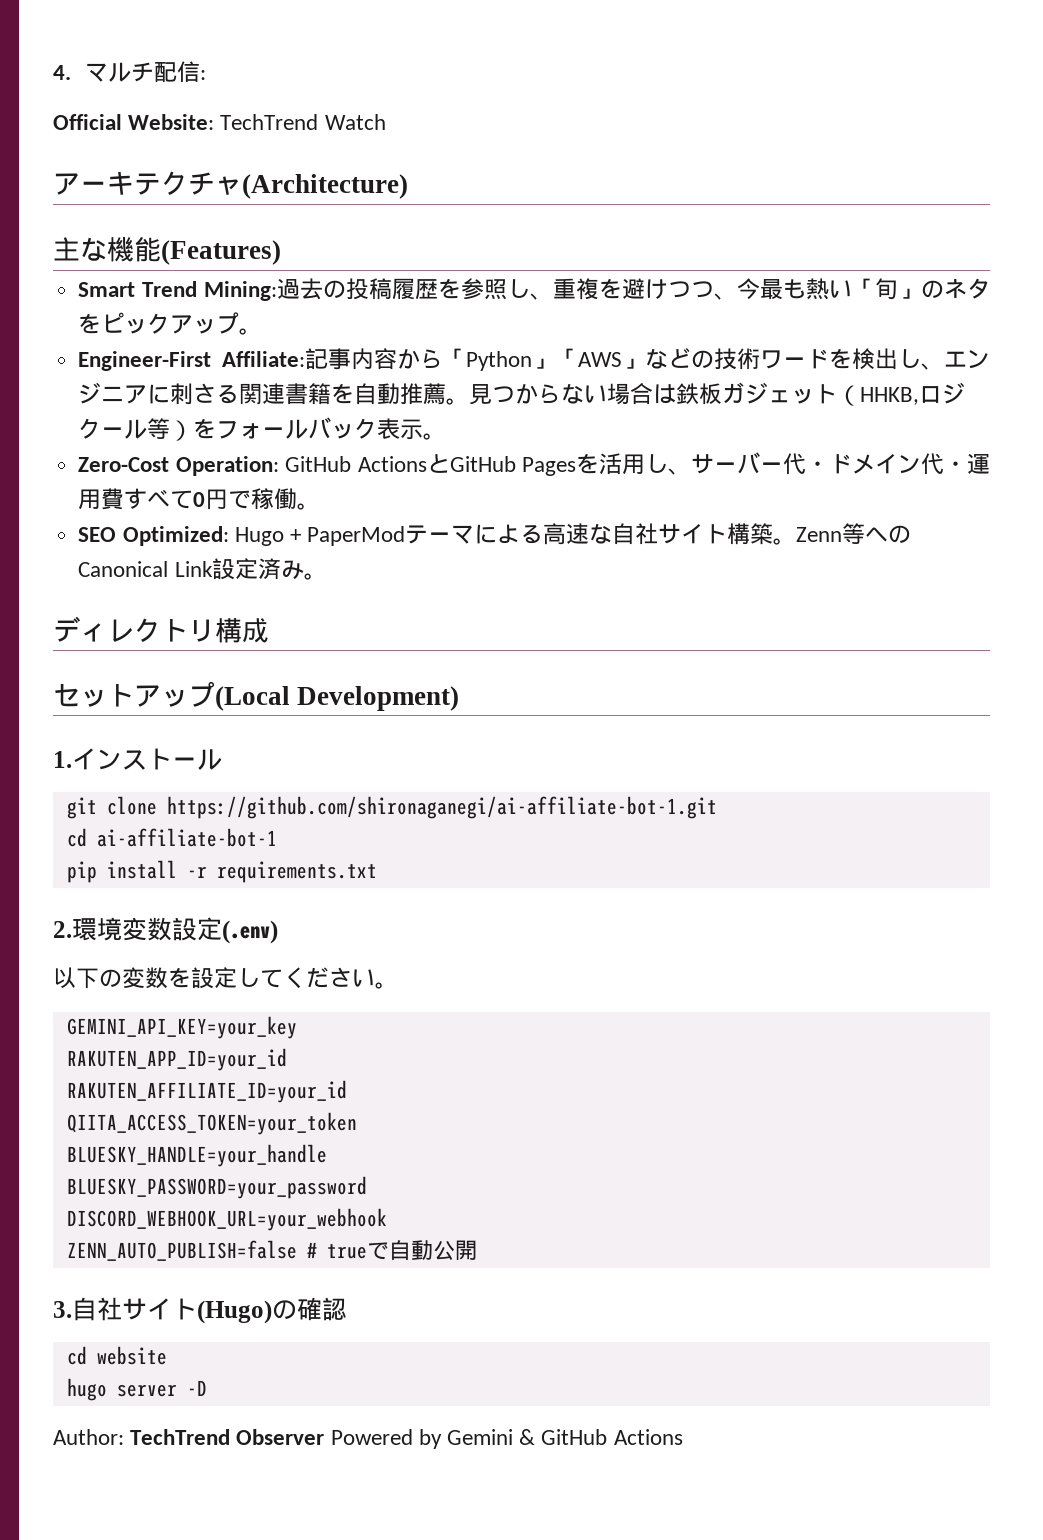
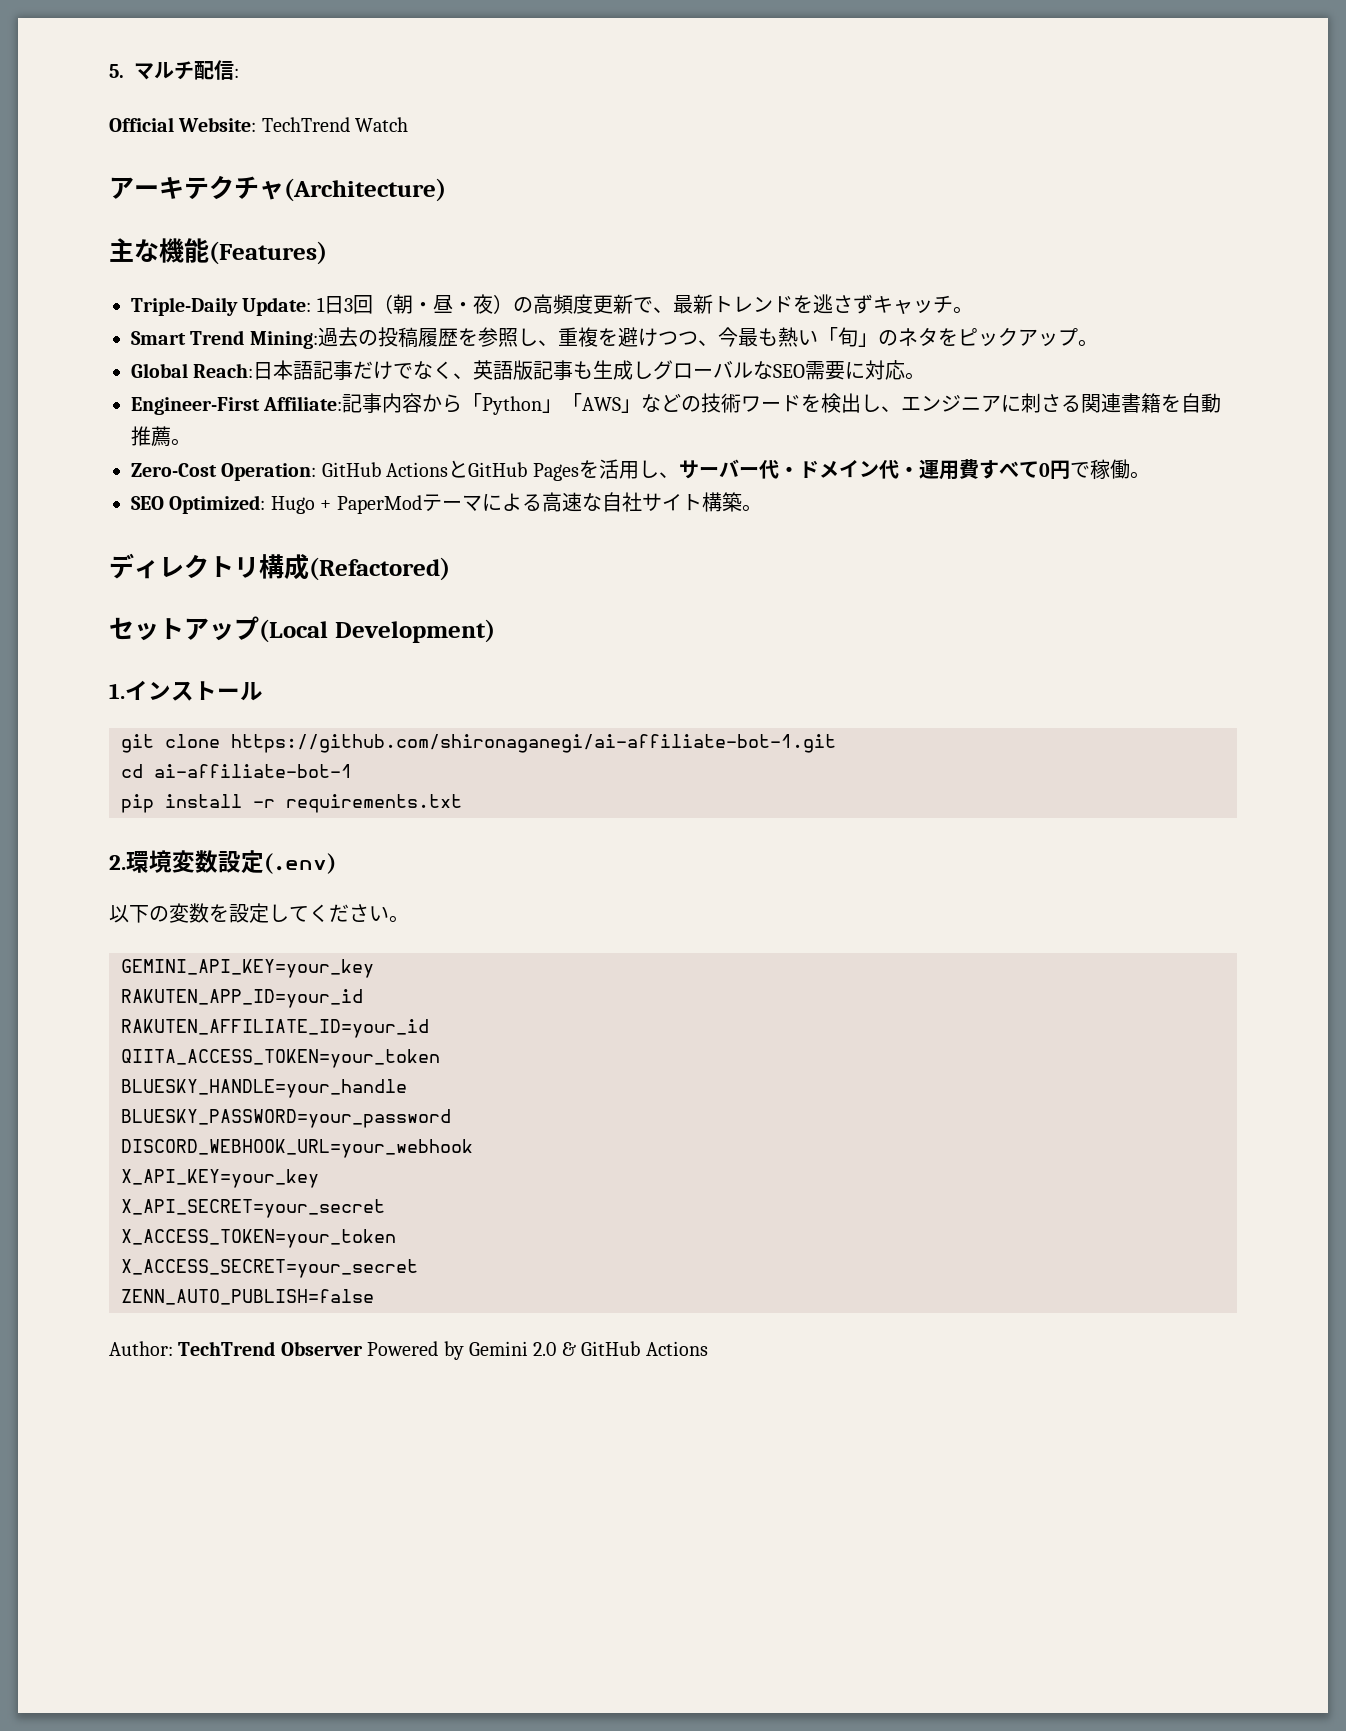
[53,65,71,80] 4. -> [109,64,124,78] 5.
(281, 252) none -> [131,294,973,316] // Triple-Daily Update: 1日3回（朝・昼・夜）の高頻度更新で、最新トレンドを逃さずキャッチ。
(263, 331) none -> [131,360,926,380] // Global Reach:日本語記事だけでなく、英語版記事も生成しグローバルなSEO需要に対応。
[469,382,966,406] [78,417,447,441] 見つからない場合は鉄板ガジェット（HHKB,ロジクール等）をフォールバック表示。 -> (191, 442) none
[796,523,912,544] [78,558,327,580] Zenn等へのCanonical Link設定済み。 -> (762, 508) none
(269, 630) none -> [309,557,450,581] (Refactored)
[66,1240,477,1261] [53,1297,347,1324] [66,1346,167,1365] [66,1378,207,1401] ZENN_AUTO_PUBLISH=false # trueで自動公開 // 3.自社サイト(Hugo)の確認 // cd website // hugo server -D -> [121,1169,319,1188] [121,1199,385,1218] [121,1229,396,1248] [121,1259,418,1278] [121,1289,374,1305] X_API_KEY=your_key // X_API_SECRET=your_secret // X_ACCESS_TOKEN=your_token // X_ACCESS_SECRET=your_secret // ZENN_AUTO_PUBLISH=false
(514, 1437) none -> [533,1342,557,1356] 2.0

